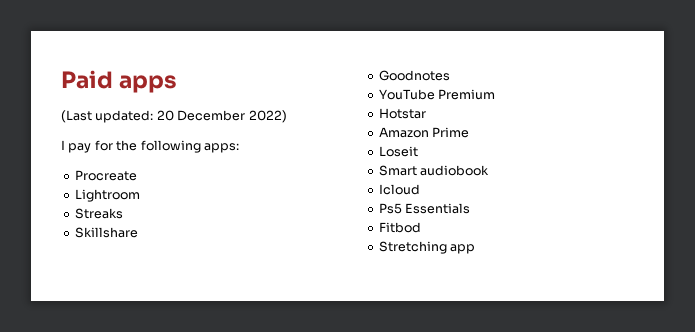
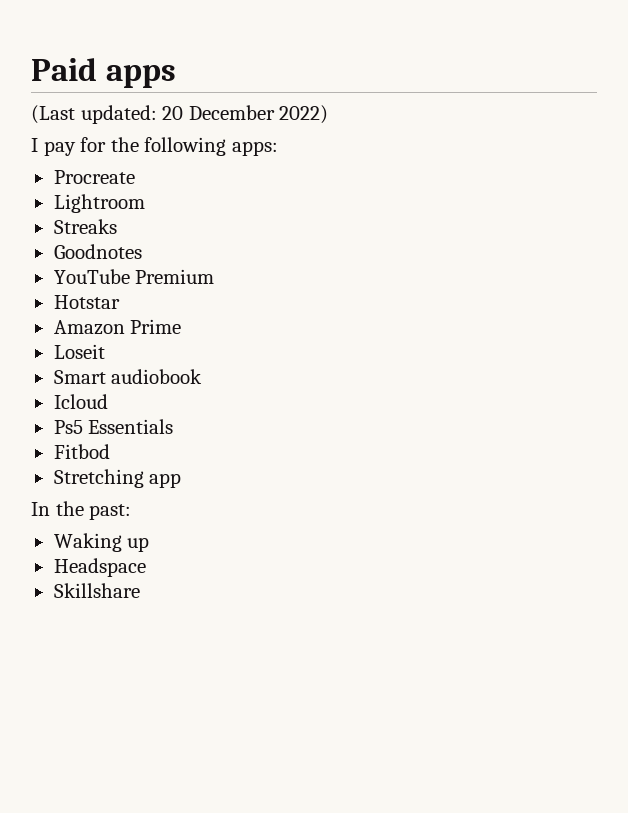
[74,227,138,238] // Skillshare -> (117, 226) none
(476, 249) none -> [31,501,132,520] [53,533,150,552] [53,558,146,577] [53,583,140,598] // In the past: // Waking up // Headspace // Skillshare

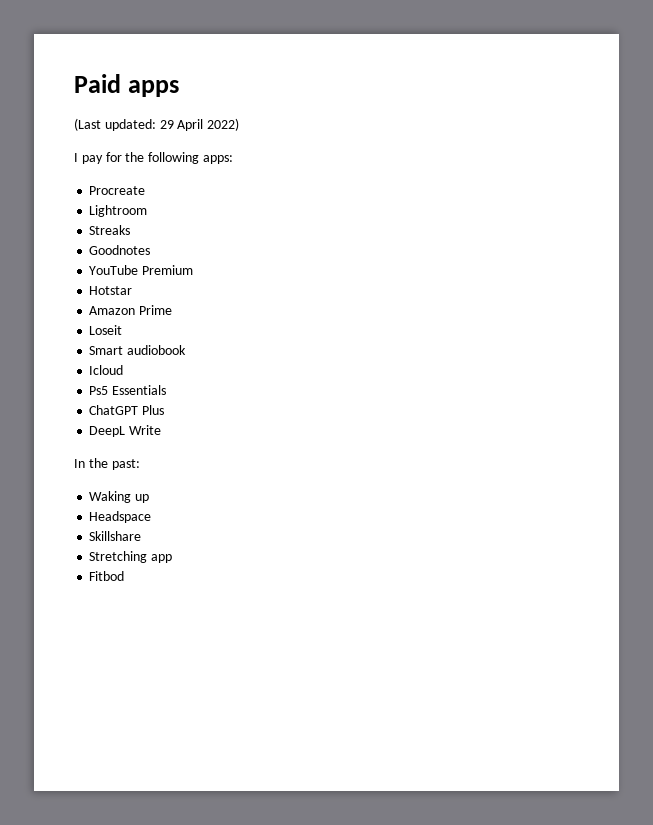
[162,105,275,120] 20 December -> [159,119,204,131] 29 April
[53,444,110,459] [53,469,182,488] Fitbod // Stretching app -> [89,405,165,415] [89,425,162,437] ChatGPT Plus // DeepL Write
(140, 590) none -> [89,551,173,563] [89,571,125,581] // Stretching app // Fitbod

